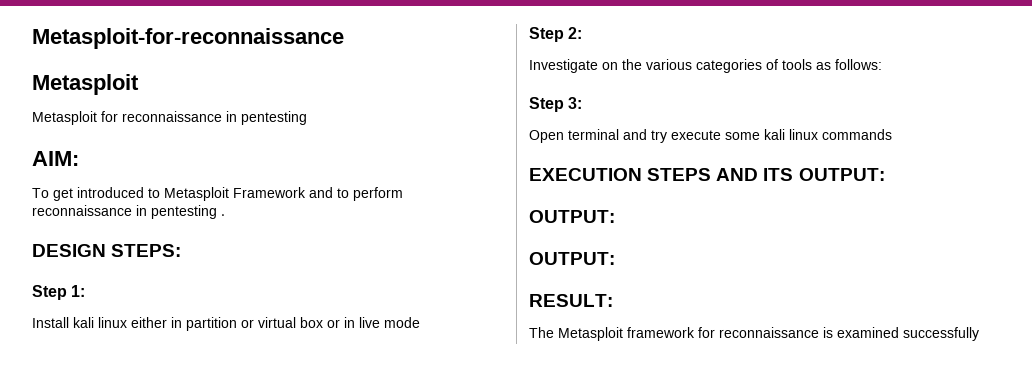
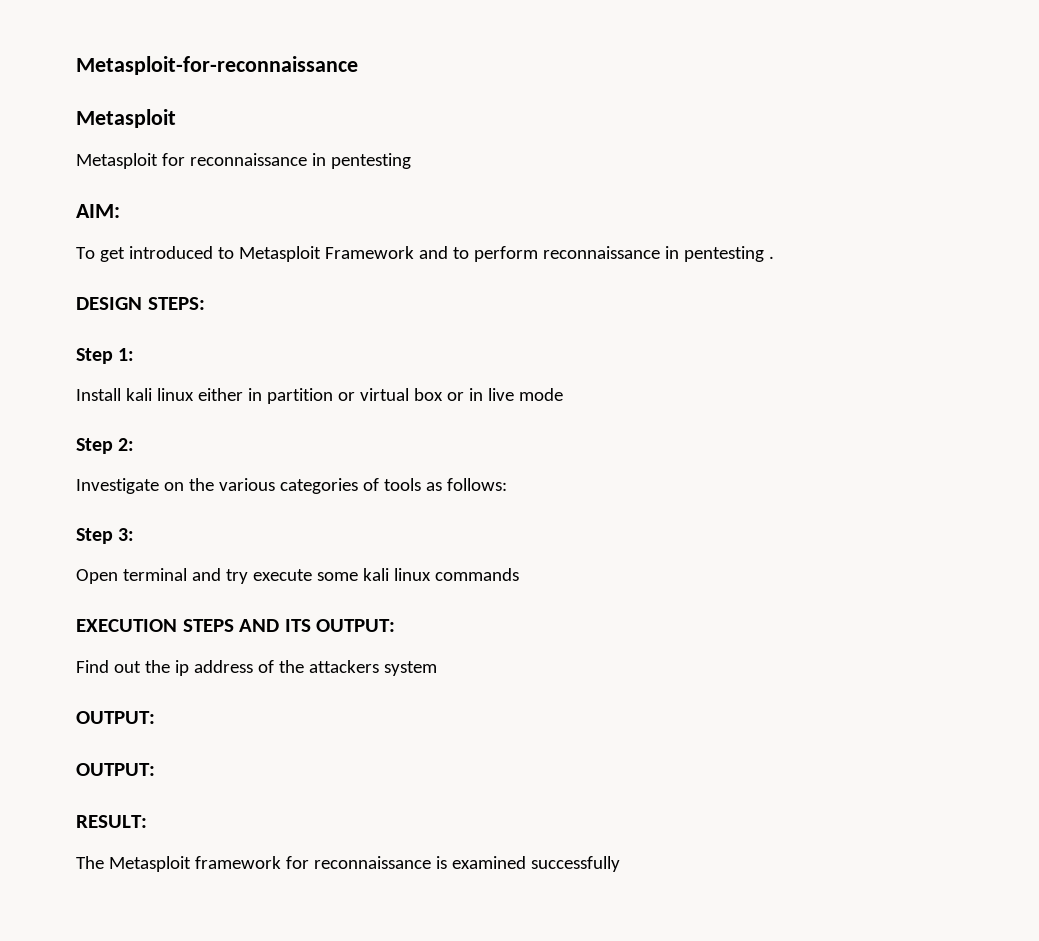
(885, 174) none -> [76,660,437,676] // Find out the ip address of the attackers system

